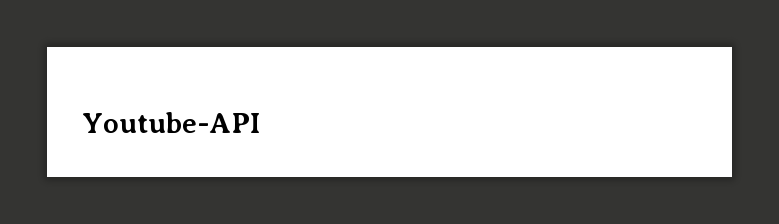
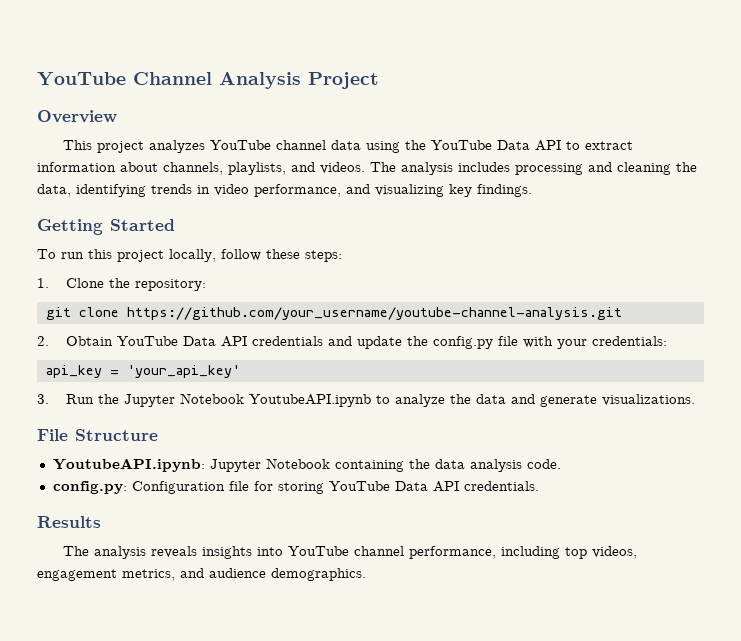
[82,112,260,133] Youtube-API -> [37,72,379,89] [37,110,117,123] [63,140,634,153] [37,162,697,175] [37,184,532,197] [37,219,175,235] [37,249,342,262] [37,278,206,291] [45,307,622,320] [37,336,667,349] [45,365,240,378] [37,393,695,407] [37,429,158,441] [52,458,561,472] [52,481,539,494] [37,516,101,528] [63,546,638,559] [37,568,366,581] YouTube Channel Analysis Project // Overview // This project analyzes YouTube channel data using the YouTube Data API to extract information about channels, playlists, and videos. The analysis includes processing and cleaning the data, identifying trends in video performance, and visualizing key findings. // Getting Started // To run this project locally, follow these steps: // 1. Clone the repository: // git clone https://github.com/your_username/youtube-channel-analysis.git // 2. Obtain YouTube Data API credentials and update the config.py file with your credentials: // api_key = 'your_api_key' // 3. Run the Jupyter Notebook YoutubeAPI.ipynb to analyze the data and generate visualizations. // File Structure // YoutubeAPI.ipynb: Jupyter Notebook containing the data analysis code. // config.py: Configuration file for storing YouTube Data API credentials. // Results // The analysis reveals insights into YouTube channel performance, including top videos, engagement metrics, and audience demographics.

